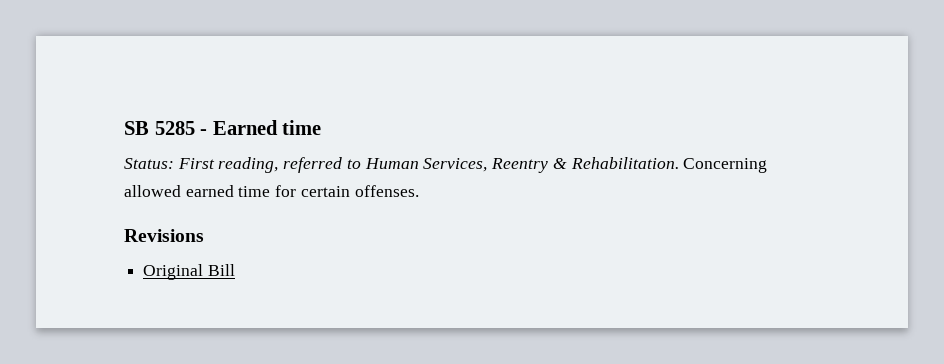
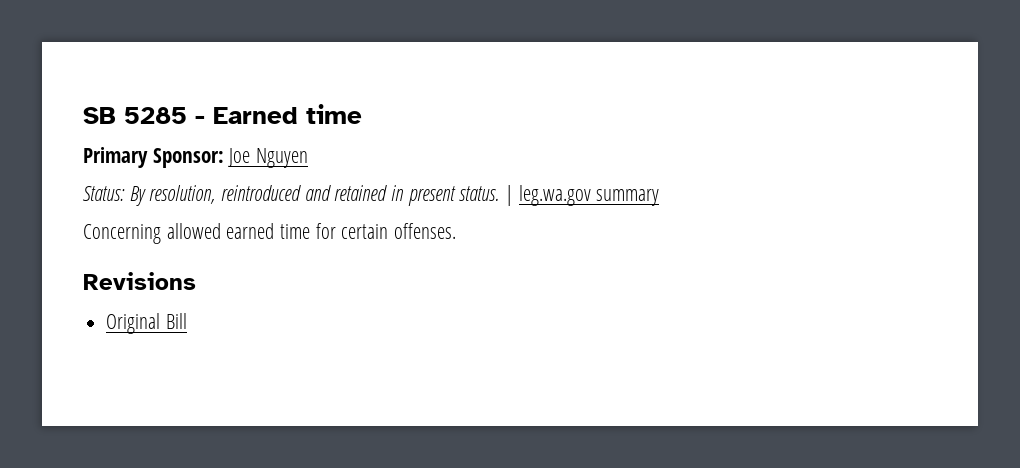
[124,157,679,173] Status: First reading, referred to Human Services, Reentry & Rehabilitation. -> [83,147,309,168] [83,185,660,206] Primary Sponsor: Joe Nguyen // Status: By resolution, reintroduced and retained in present status. | leg.wa.gov summary //

